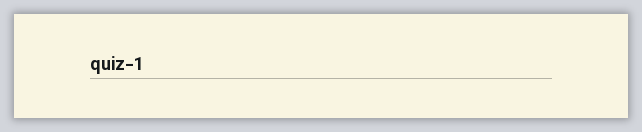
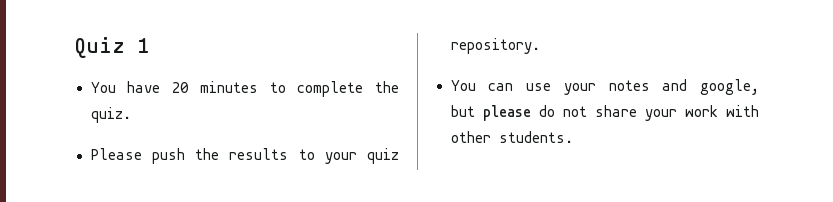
[90,56,144,74] quiz-1 -> [74,37,149,58] [90,81,399,97] [90,107,131,123] [90,148,399,164] [450,38,540,54] [450,79,759,95] [450,105,759,121] [450,131,573,143] Quiz 1 // You have 20 minutes to complete the quiz. // Please push the results to your quiz repository. // You can use your notes and google, but please do not share your work with other students.

